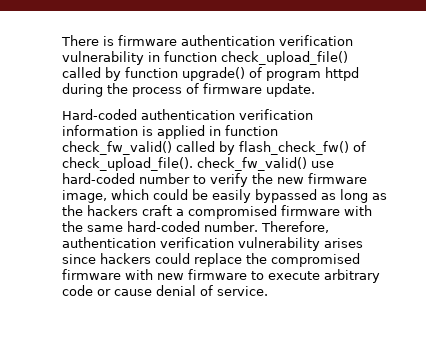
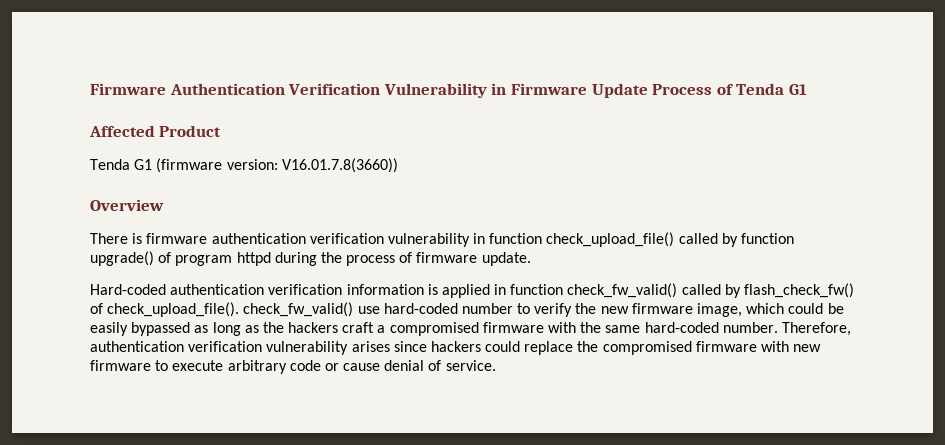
(61, 40) none -> [90,83,807,98] [89,125,222,137] [90,158,398,173] [90,199,164,211] Firmware Authentication Verification Vulnerability in Firmware Update Process of Tenda G1 // Affected Product // Tenda G1 (firmware version: V16.01.7.8(3660)) // Overview //

